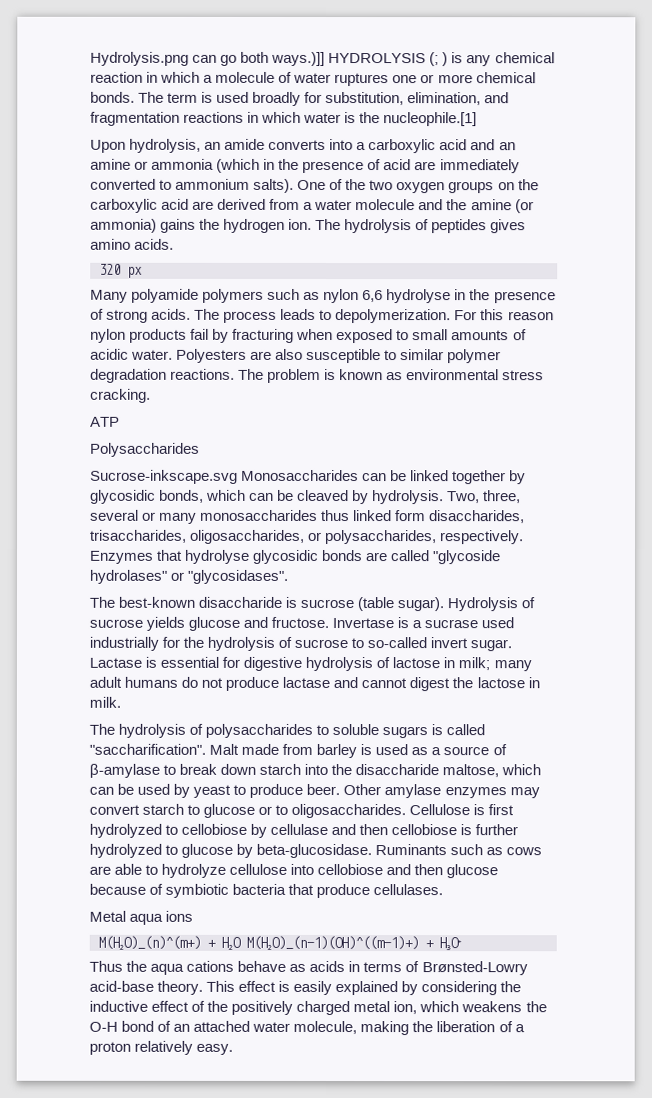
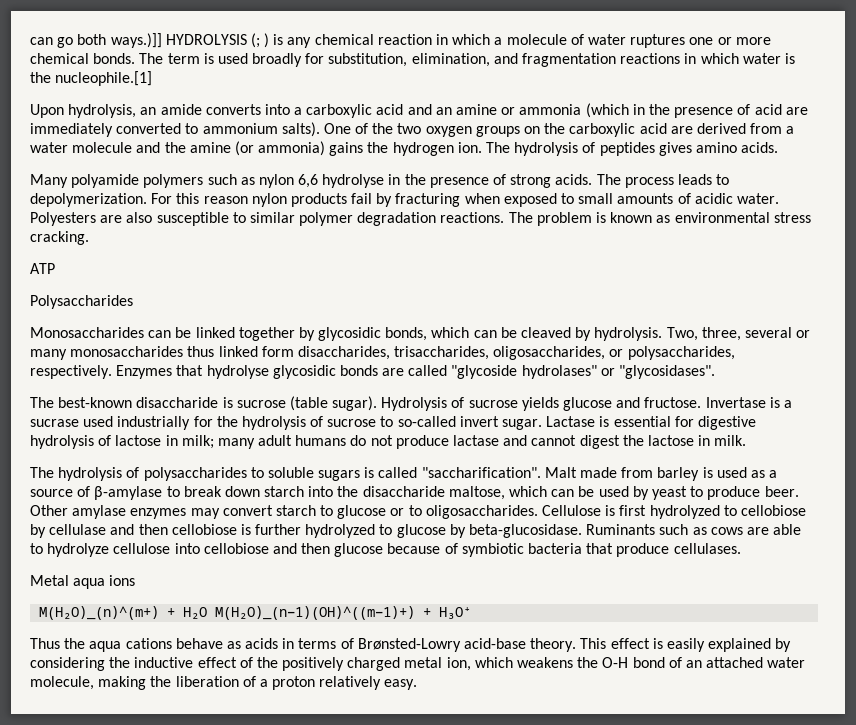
[90,51,189,66] Hydrolysis.png -> (30, 41) none
[99,263,143,278] // 320 px -> (779, 147) none
[90,469,238,484] Sucrose-inkscape.svg -> (133, 302) none

